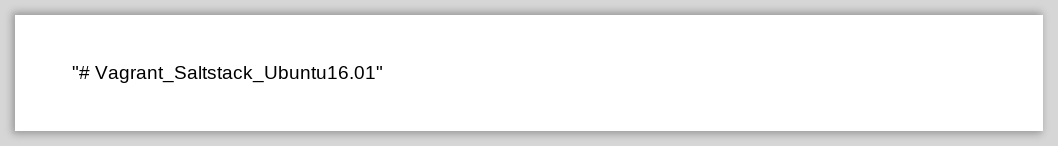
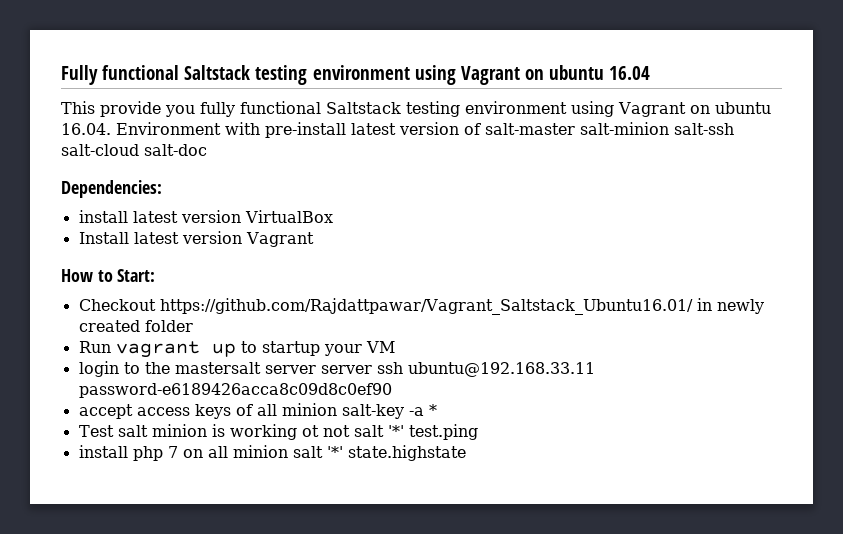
[72,66,384,83] "# Vagrant_Saltstack_Ubuntu16.01" -> [61,65,651,85] [61,101,771,117] [61,122,734,138] [61,144,207,156] [61,180,162,198] [78,210,333,223] [78,231,314,247] [61,269,156,282] [78,298,764,315] [78,320,193,332] [78,341,395,358] [78,361,595,377] [78,383,392,398] [78,403,437,419] [78,424,478,440] [78,445,466,461] Fully functional Saltstack testing environment using Vagrant on ubuntu 16.04 // This provide you fully functional Saltstack testing environment using Vagrant on ubuntu 16.04. Environment with pre-install latest version of salt-master salt-minion salt-ssh salt-cloud salt-doc // Dependencies: // install latest version VirtualBox // Install latest version Vagrant // How to Start: // Checkout https://github.com/Rajdattpawar/Vagrant_Saltstack_Ubuntu16.01/ in newly created folder // Run vagrant up to startup your VM // login to the mastersalt server server ssh ubuntu@192.168.33.11 password-e6189426acca8c09d8c0ef90 // accept access keys of all minion salt-key -a * // Test salt minion is working ot not salt '*' test.ping // install php 7 on all minion salt '*' state.highstate

